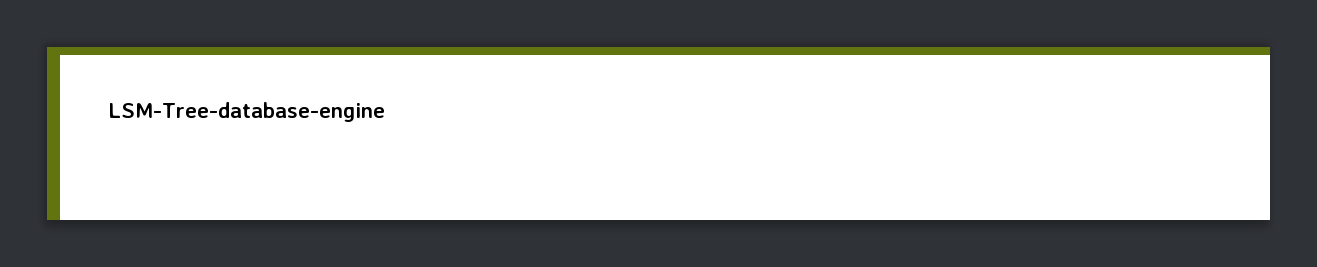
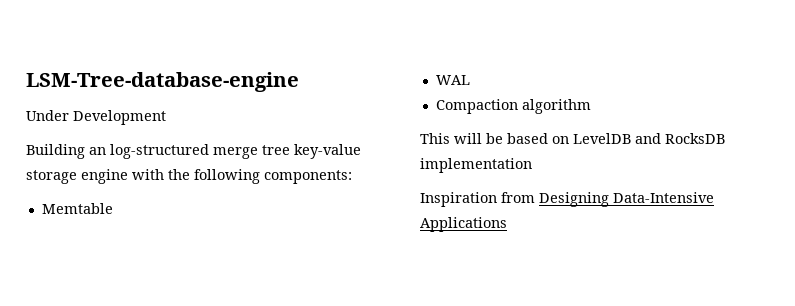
(385, 112) none -> [26,110,166,125] [26,144,361,159] [26,169,352,184] [41,203,113,214] [435,75,470,85] [435,99,591,114] [420,133,725,144] [420,158,532,173] [420,192,714,207] [420,217,507,232] // Under Development // Building an log-structured merge tree key-value storage engine with the following components: // Memtable // WAL // Compaction algorithm // This will be based on LevelDB and RocksDB implementation // Inspiration from Designing Data-Intensive Applications

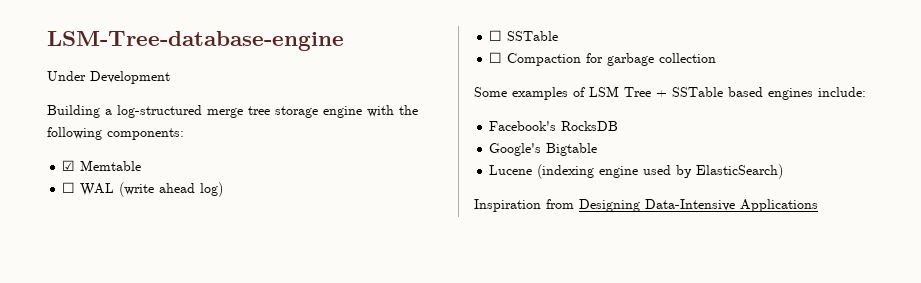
[89,147,106,155] an -> [105,109,112,115] a
[294,144,361,159] key-value -> (270, 110) none
(352, 177) none -> [62,160,76,171] ☑
(113, 208) none -> [62,182,76,193] ☐
[435,99,591,114] [420,133,725,144] [420,158,532,173] // Compaction algorithm // This will be based on LevelDB and RocksDB implementation -> [119,182,224,197] [489,30,559,41] [489,52,717,66] [474,86,866,100] [489,121,619,131] [489,143,598,156] [489,164,784,179] (write ahead log) // ☐ SSTable // ☐ Compaction for garbage collection // Some examples of LSM Tree + SSTable based engines include: // Facebook's RocksDB // Google's Bigtable // Lucene (indexing engine used by ElasticSearch)

